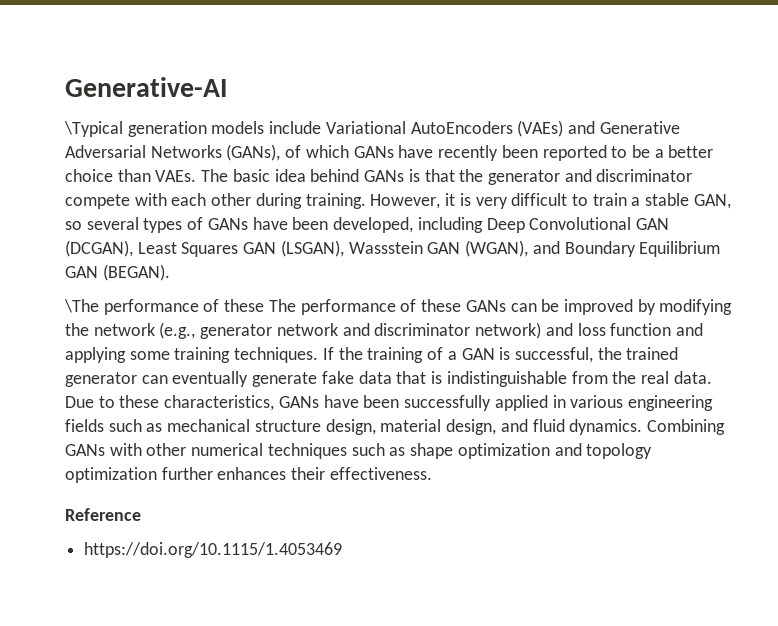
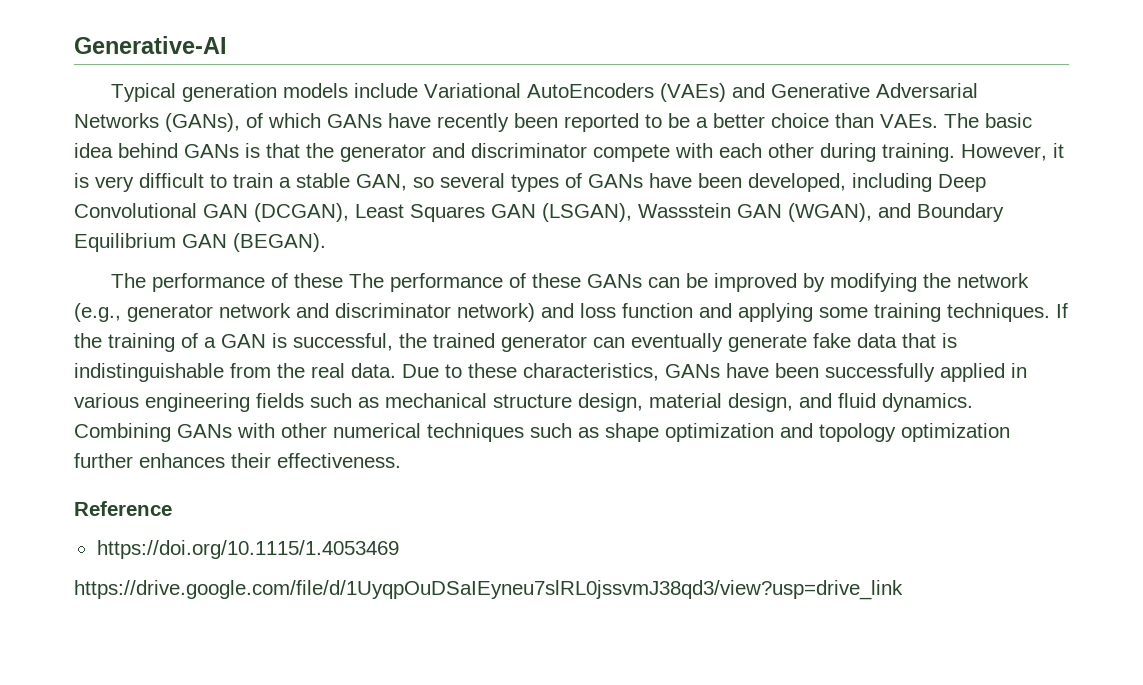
[64,121,123,137] \Typical -> [111,83,177,102] Typical
[64,299,99,313] \The -> [111,273,147,288] The
(343, 550) none -> [74,580,903,600] // https://drive.google.com/file/d/1UyqpOuDSaIEyneu7slRL0jssvmJ38qd3/view?usp=drive_link

